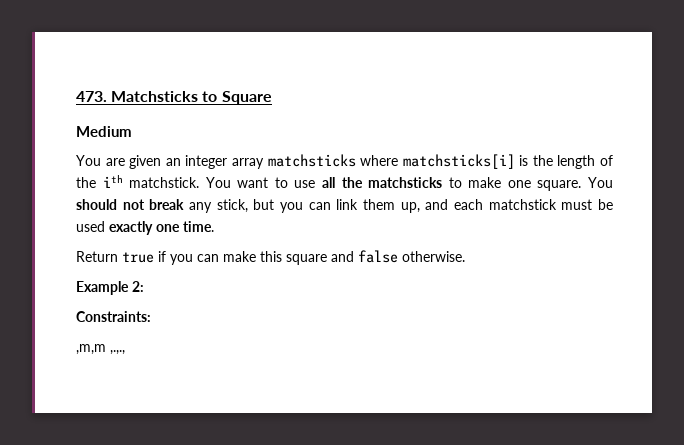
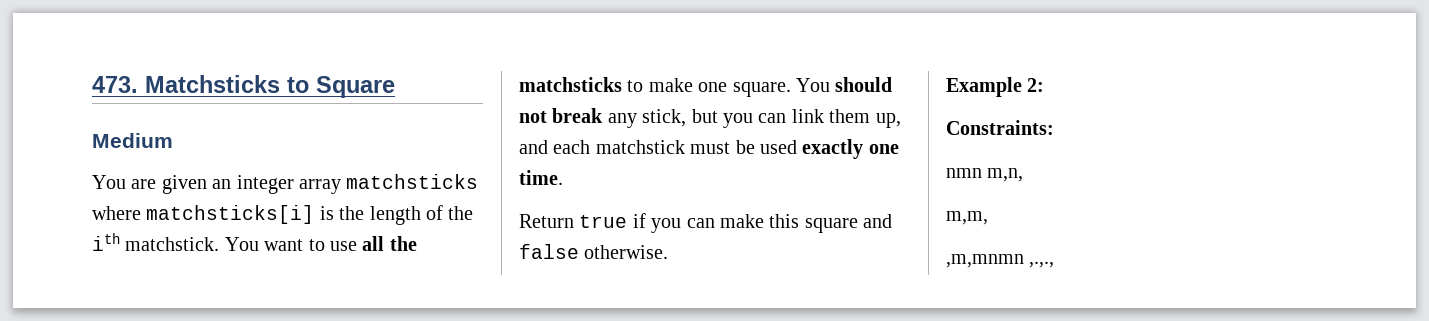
[76,344,106,355] ,m,m -> [946,168,1024,182] [946,211,988,225] [946,254,1024,268] nmn m,n, // m,m, // ,m,mnmn

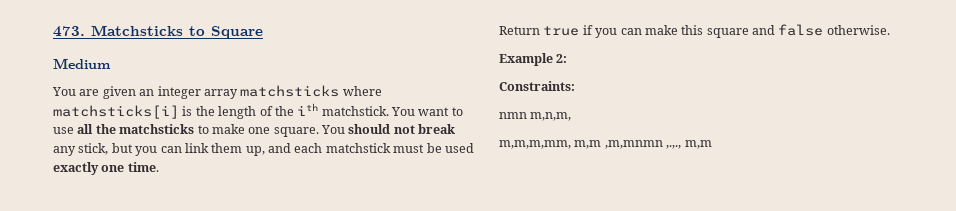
[987,168,1024,182] [946,211,988,225] m,n, // m,m, // -> [530,112,572,121] [499,140,602,149] m,n,m, // m,m,m,mm, m,m
(1055, 264) none -> [684,140,712,149] m,m

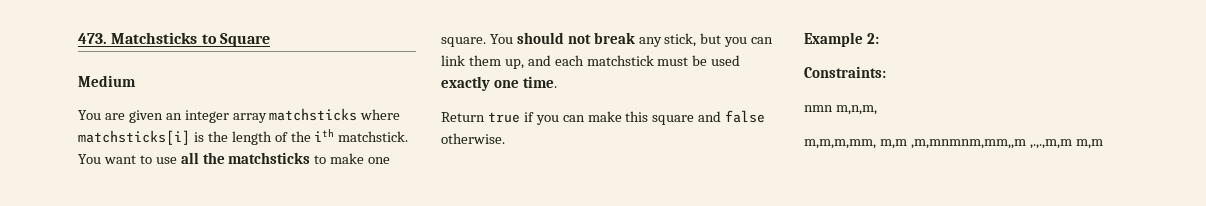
[604,140,682,149] ,m,mnmn ,.,., -> [910,139,1072,149] ,m,mnmnm,mm,,m ,.,.,m,m

